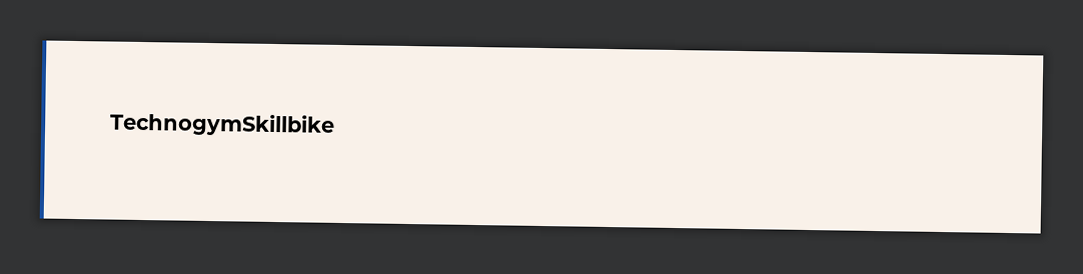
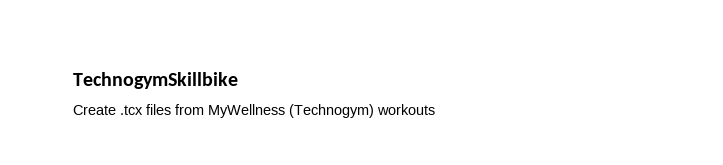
(335, 124) none -> [73,104,435,118] // Create .tcx files from MyWellness (Technogym) workouts

